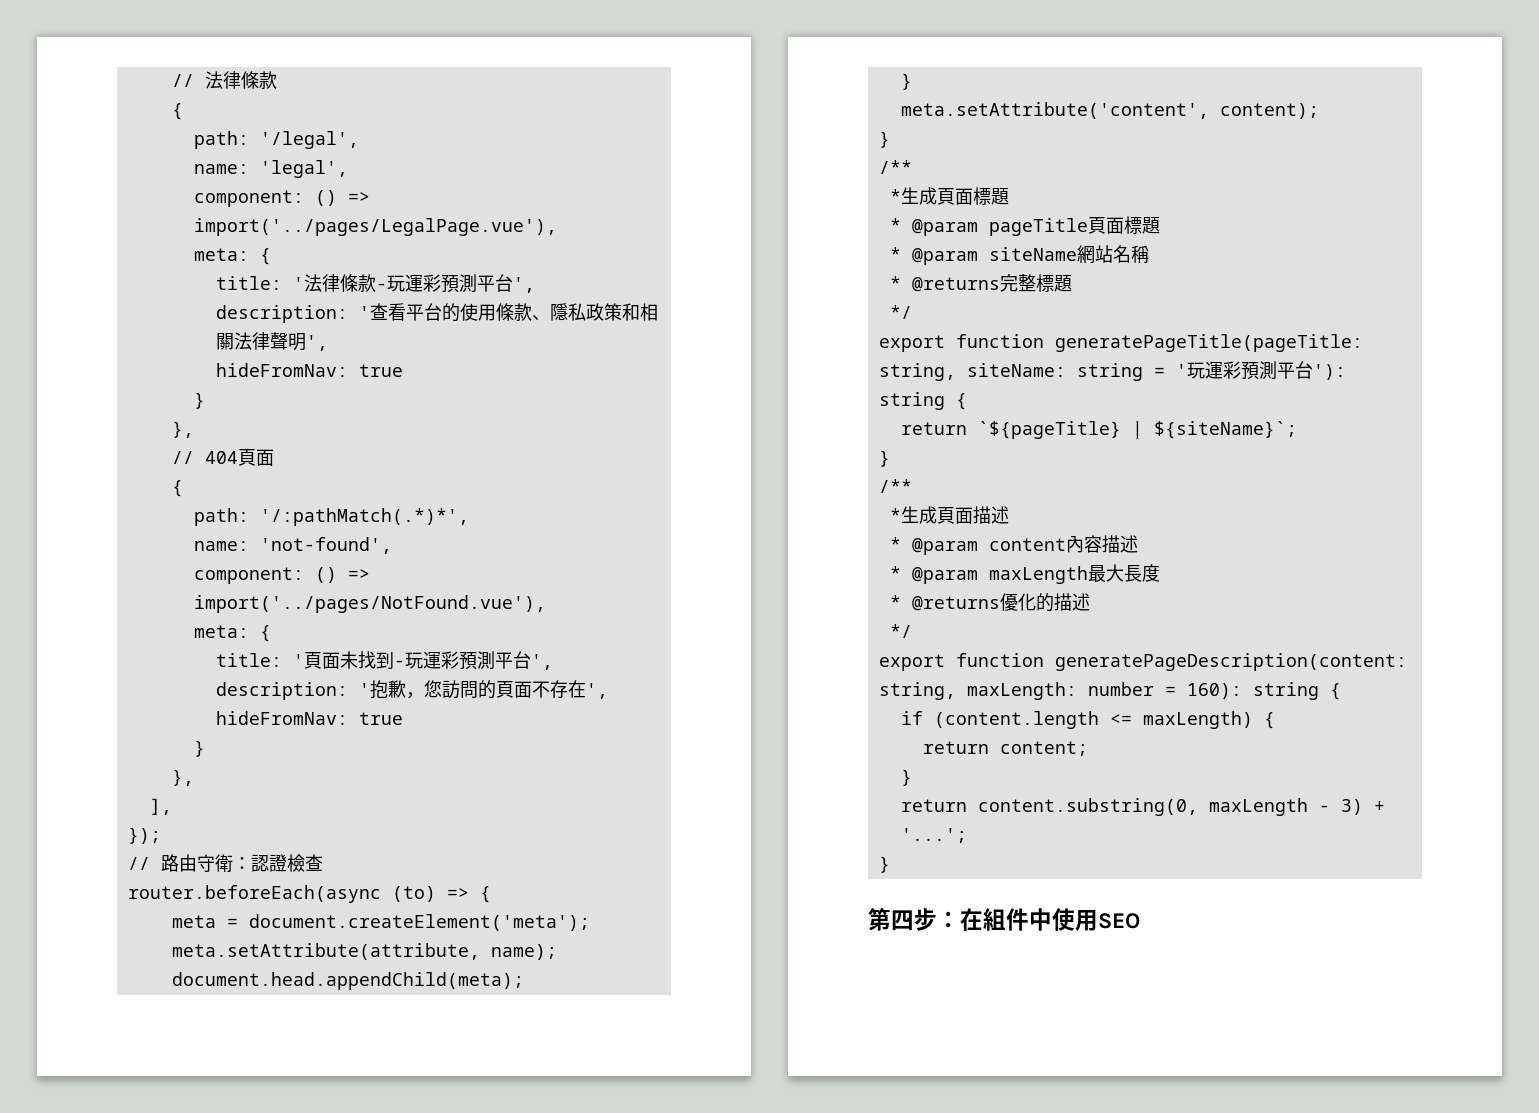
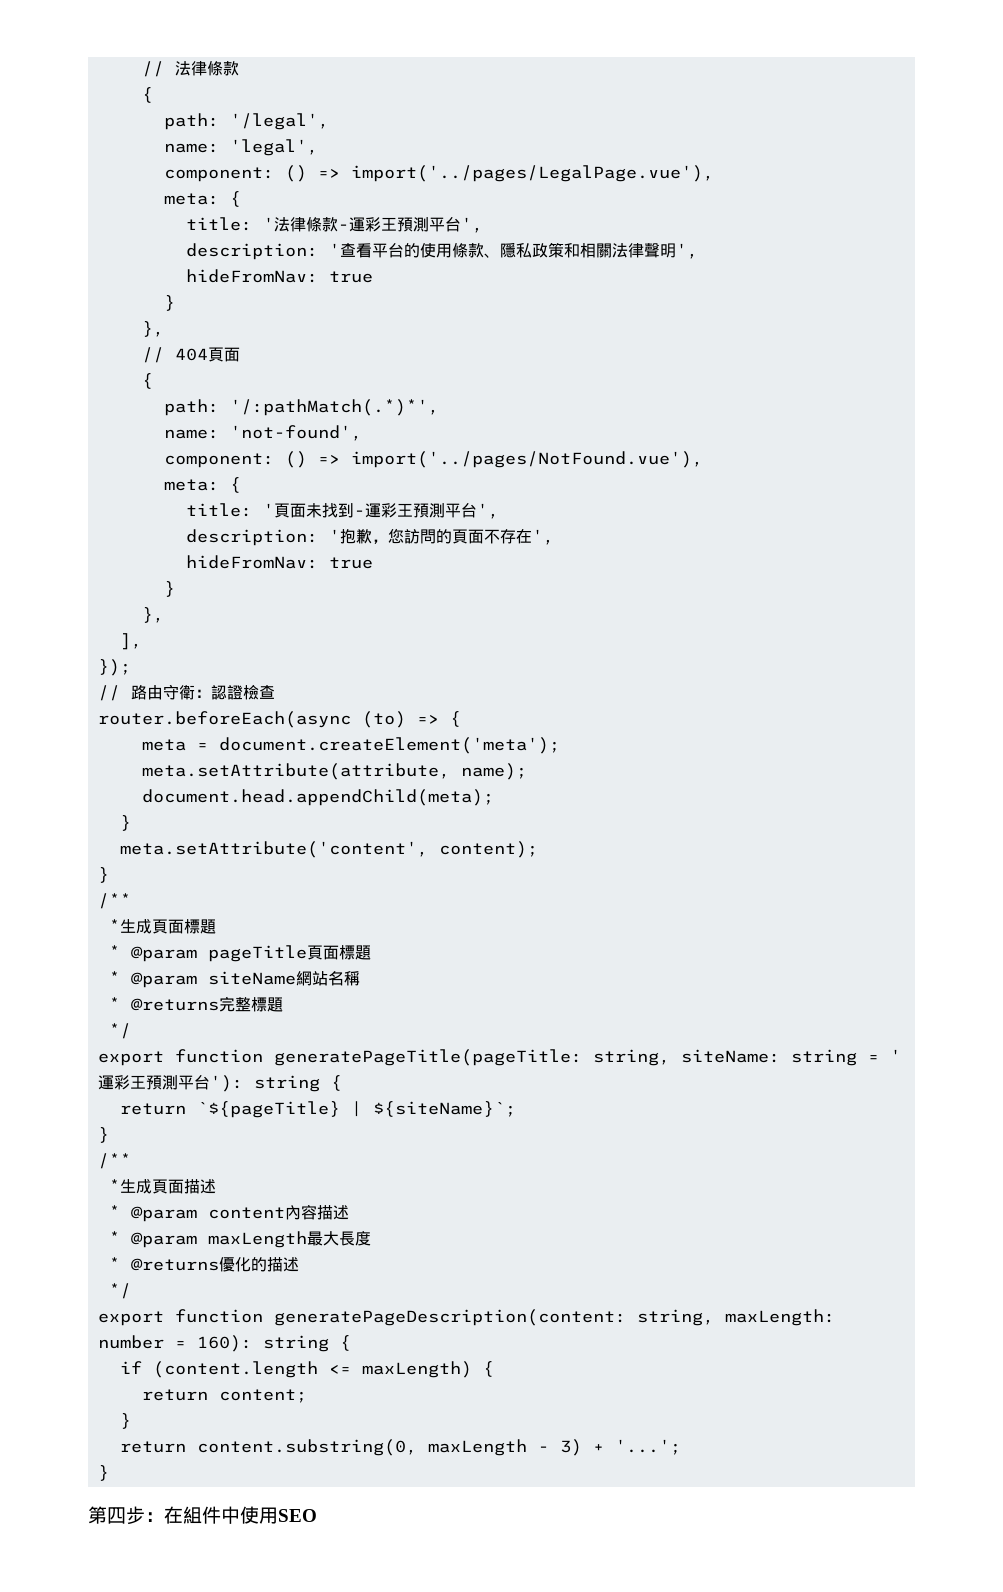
[386,274,441,292] 玩運彩 -> [349,217,398,232] 運彩王
[404,651,459,669] 玩運彩 -> [365,503,414,518] 運彩王
[1186,361,1241,379] 玩運彩 -> [98,1075,147,1090] 運彩王

